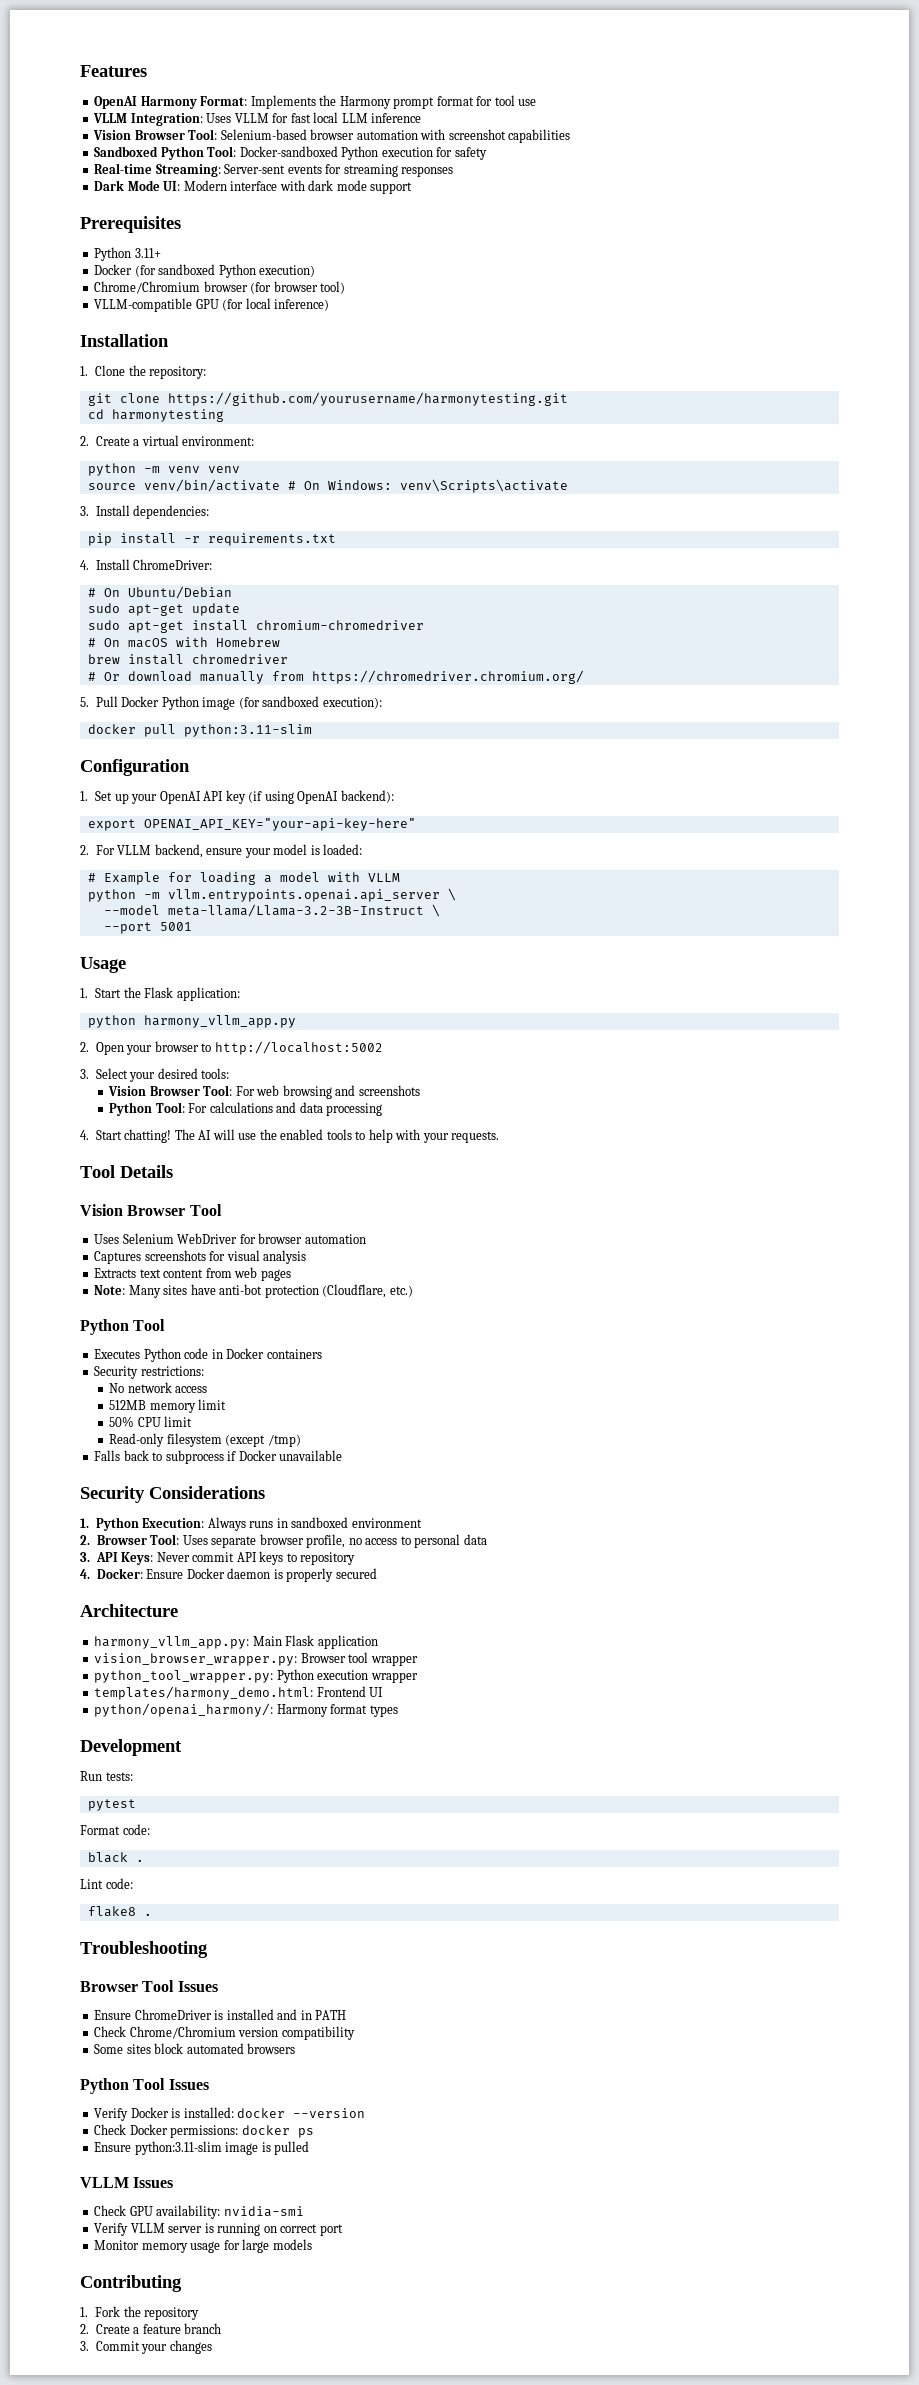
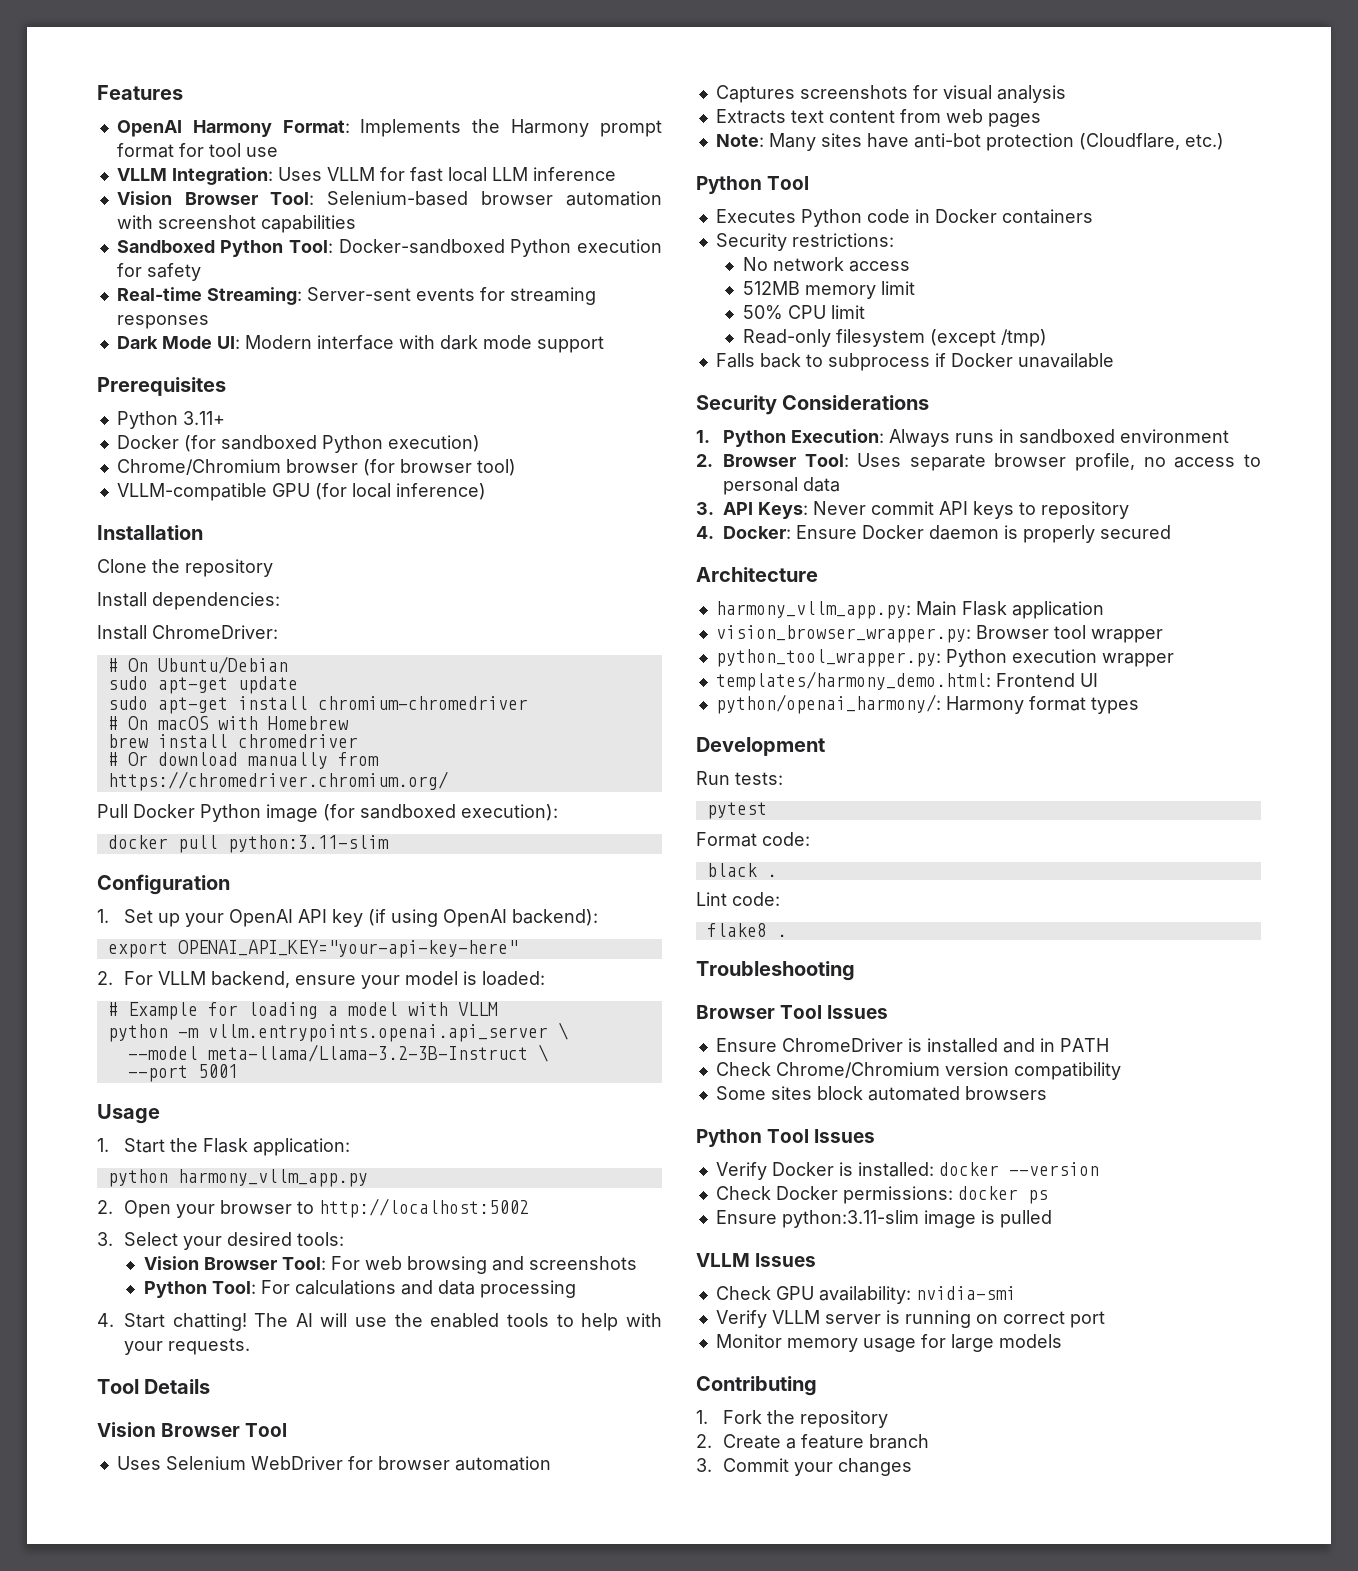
[80,366,88,376] 1. -> (203, 532) none
[149,366,207,379] [87,392,568,406] [87,409,224,422] [80,435,255,446] [87,463,240,476] [87,479,568,493] [80,505,210,519] [87,533,336,546] [80,560,89,570] repository: // git clone https://github.com/yourusername/harmonytesting.git // cd harmonytesting // 2. Create a virtual environment: // python -m venv venv // source venv/bin/activate # On Windows: venv\Scripts\activate // 3. Install dependencies: // pip install -r requirements.txt // 4. -> [185,559,273,577] [97,592,280,610] repository // Install dependencies: //
[80,697,89,707] 5. -> (448, 781) none

